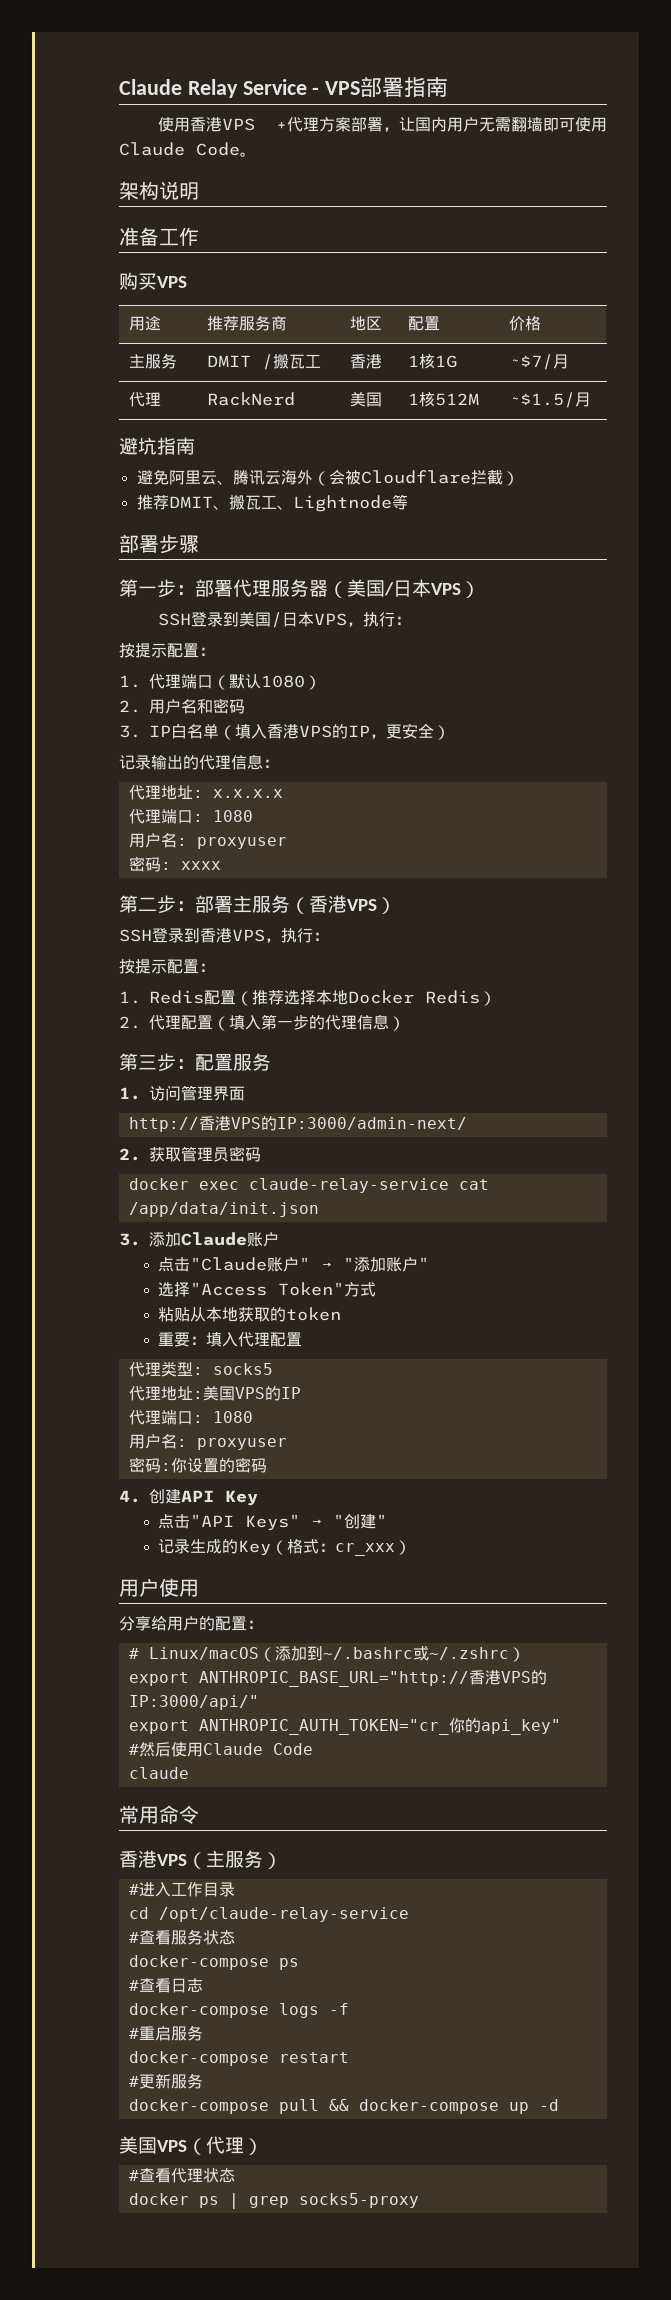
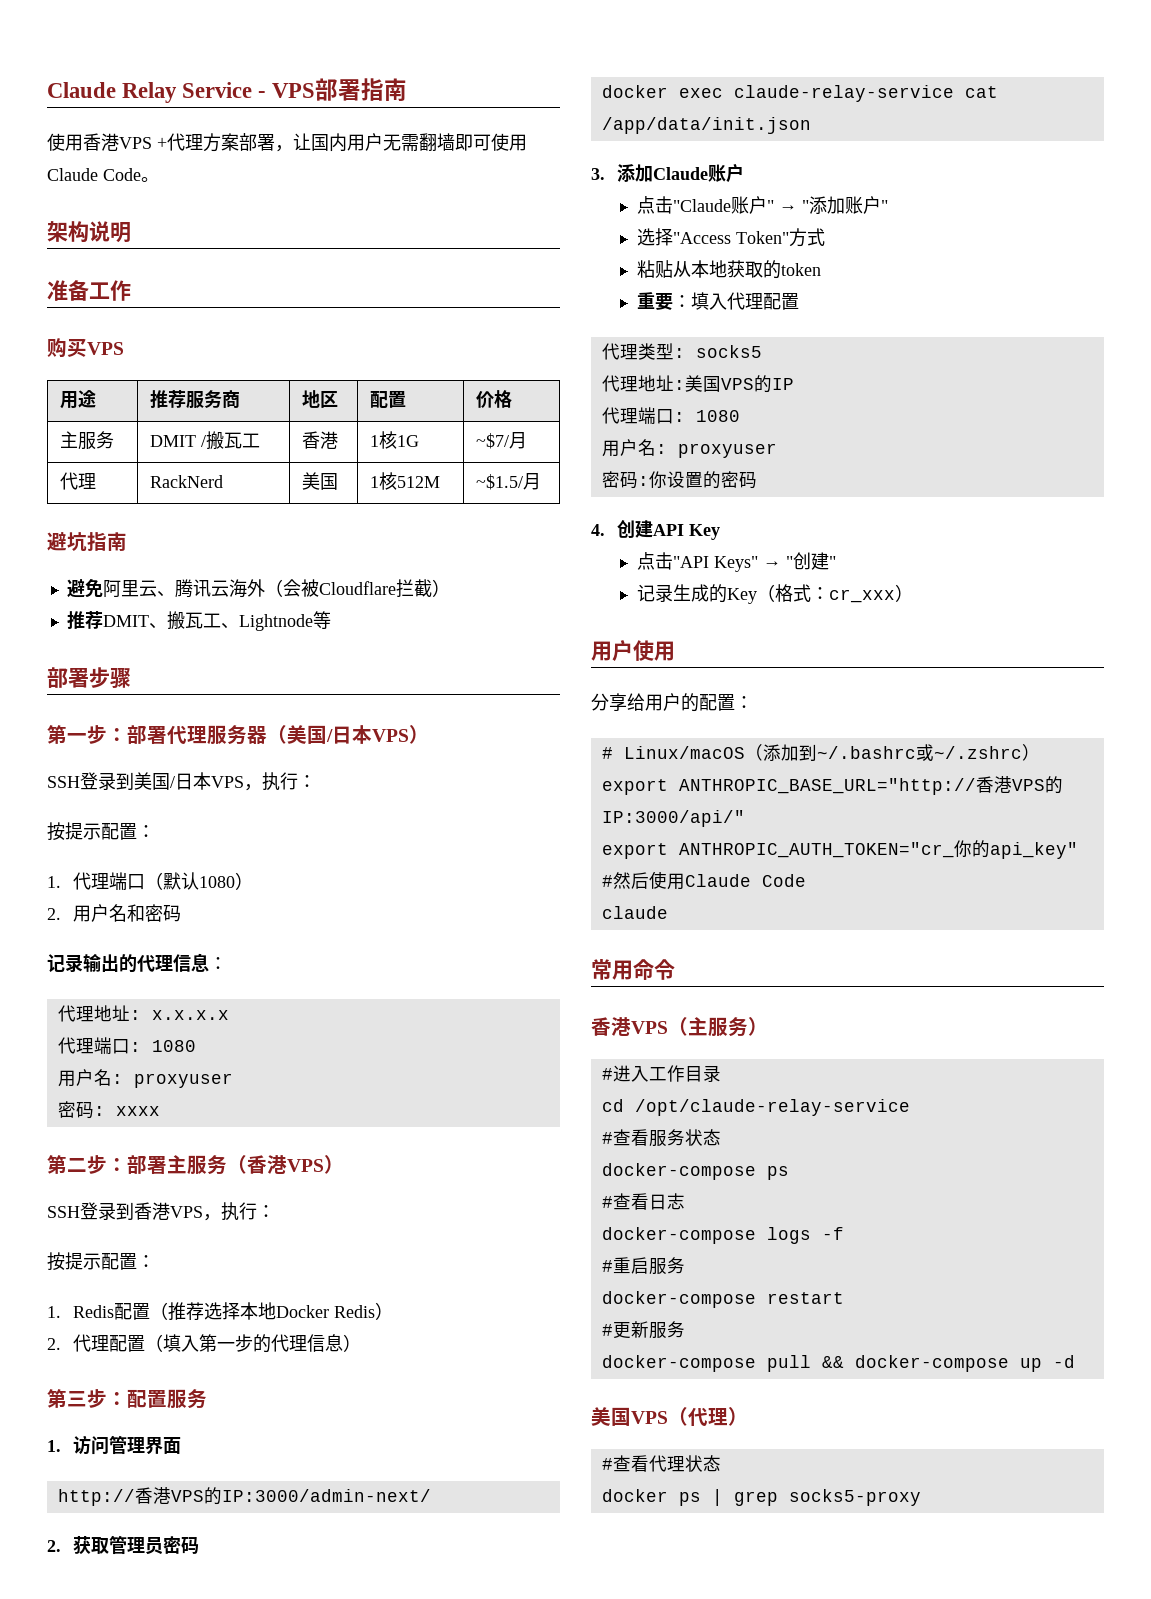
[119,723,450,740] // 3. IP白名单（填入香港VPS的IP，更安全） -> (181, 913) none

